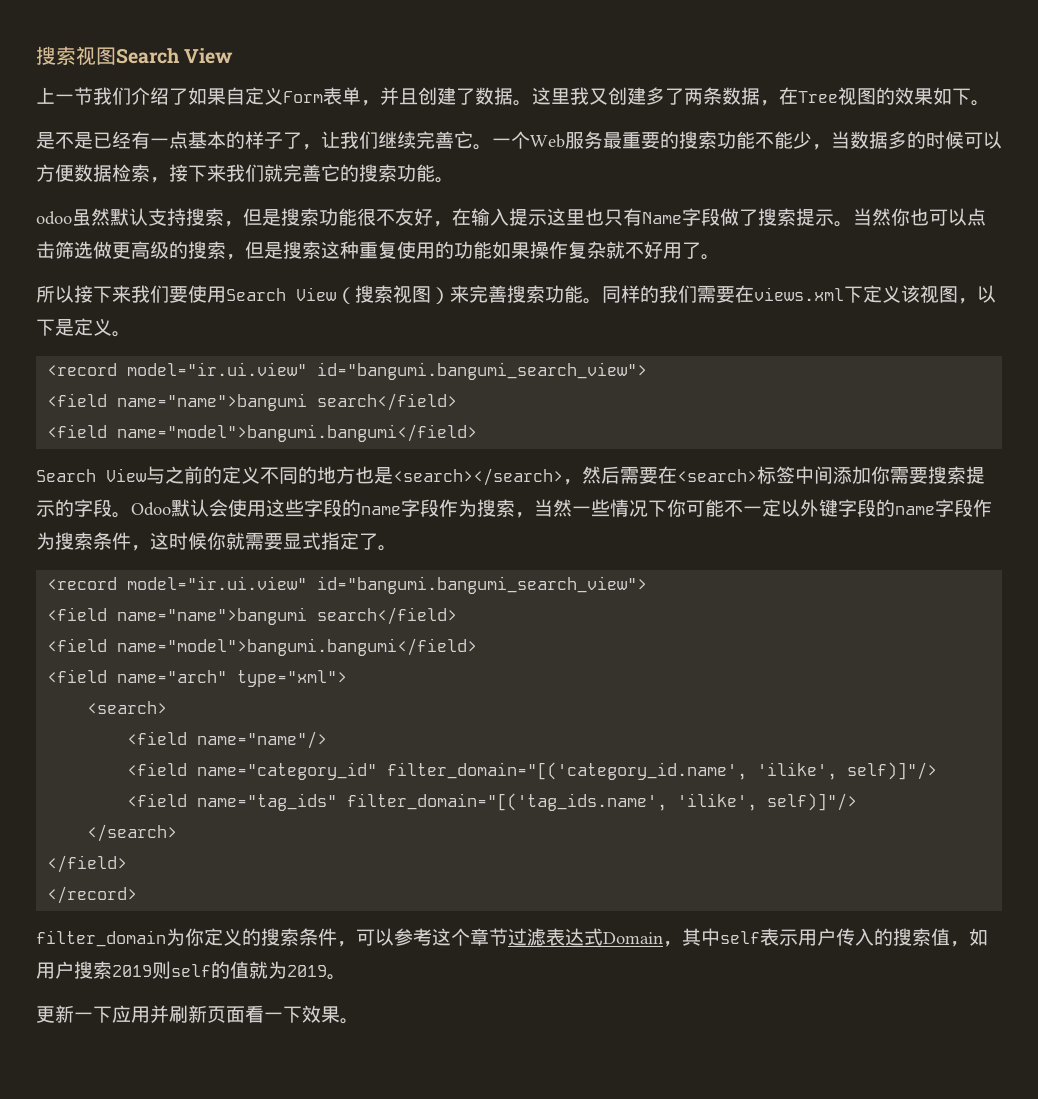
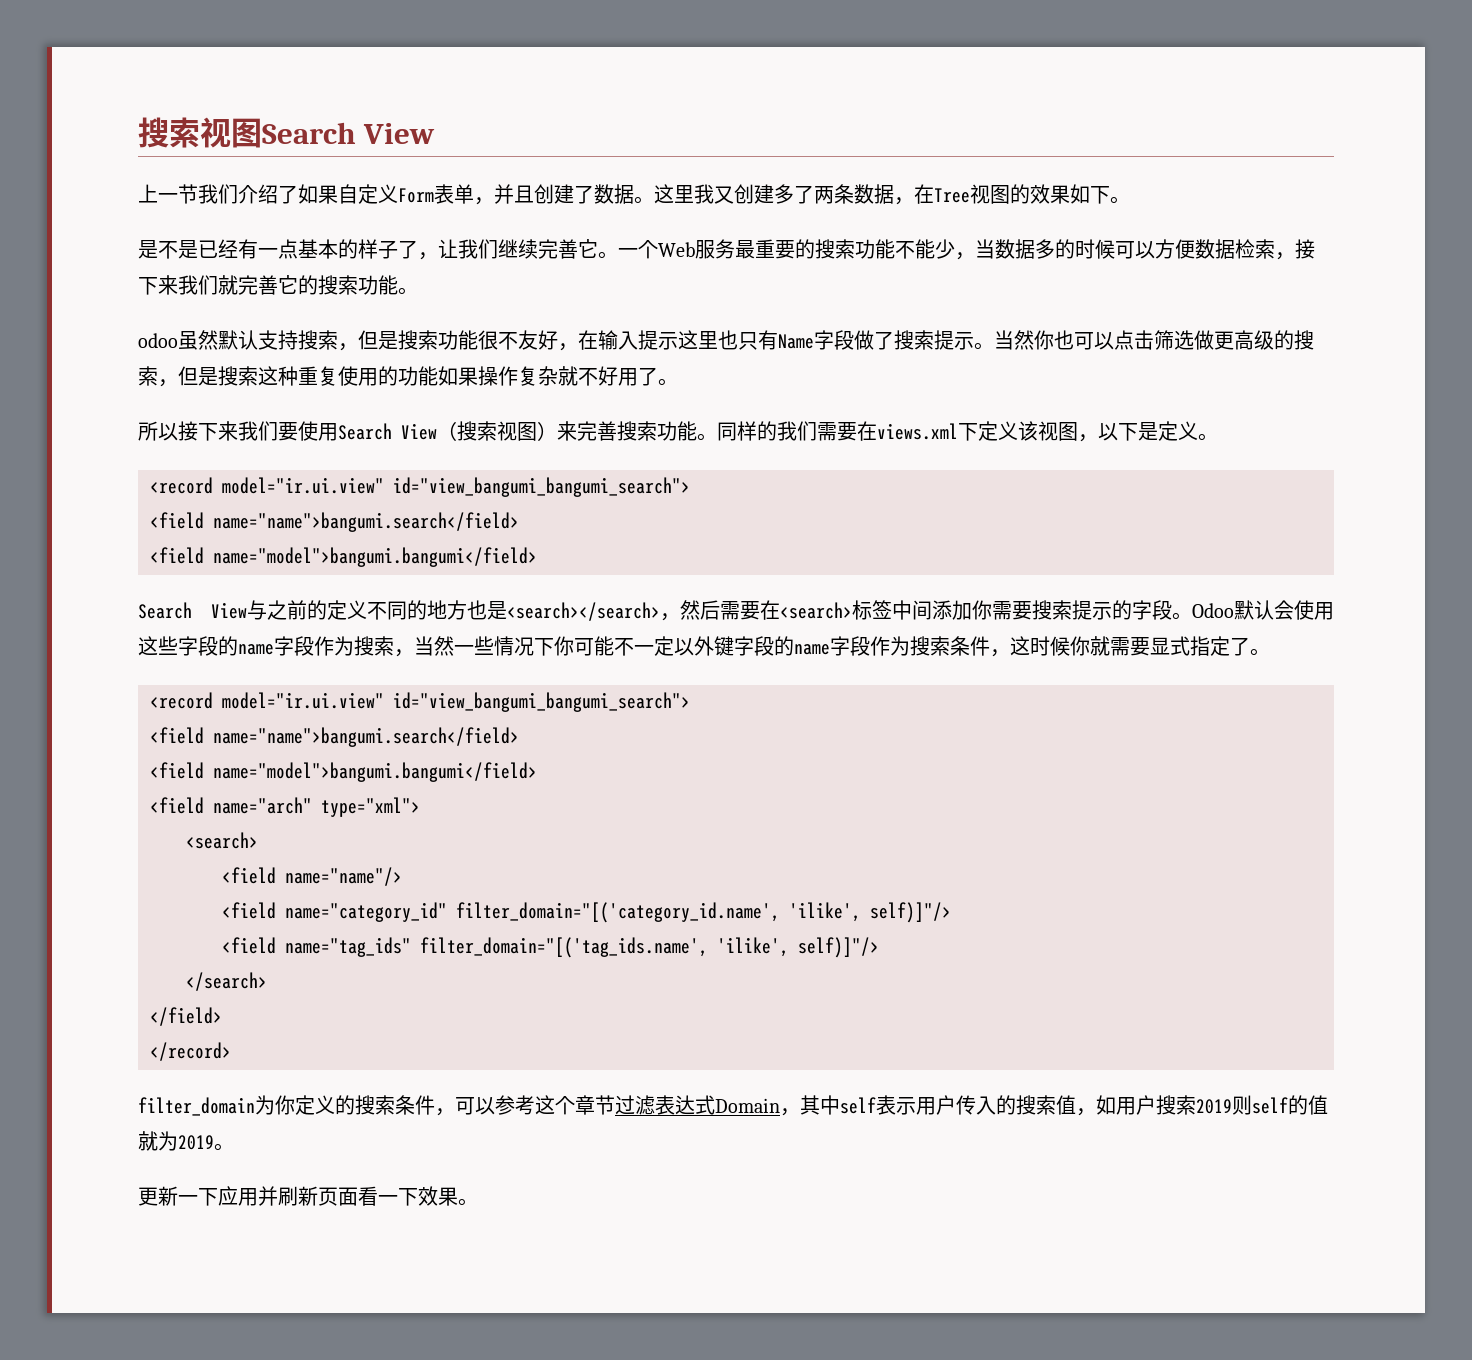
[317,362,648,380] [47,393,458,411] id="bangumi.bangumi_search_view"> // <field name="name">bangumi search</field> -> [393,477,690,497] [150,512,519,532] id="view_bangumi_bangumi_search"> // <field name="name">bangumi.search</field>
[317,576,648,594] [47,607,458,625] id="bangumi.bangumi_search_view"> // <field name="name">bangumi search</field> -> [393,692,690,712] [150,727,519,747] id="view_bangumi_bangumi_search"> // <field name="name">bangumi.search</field>

